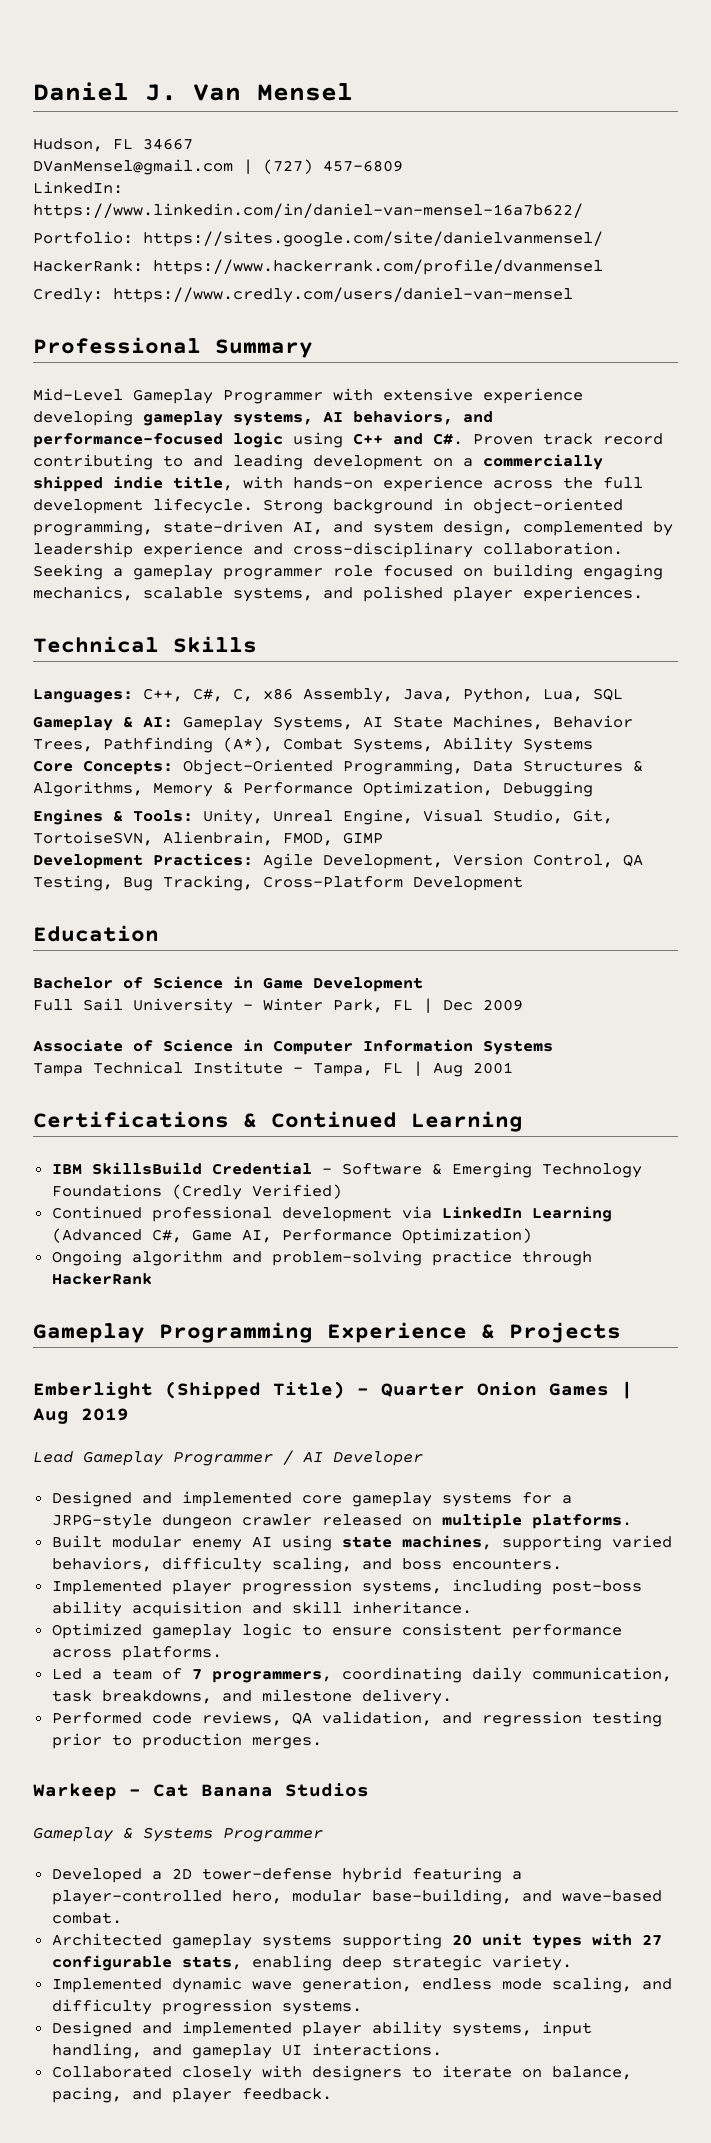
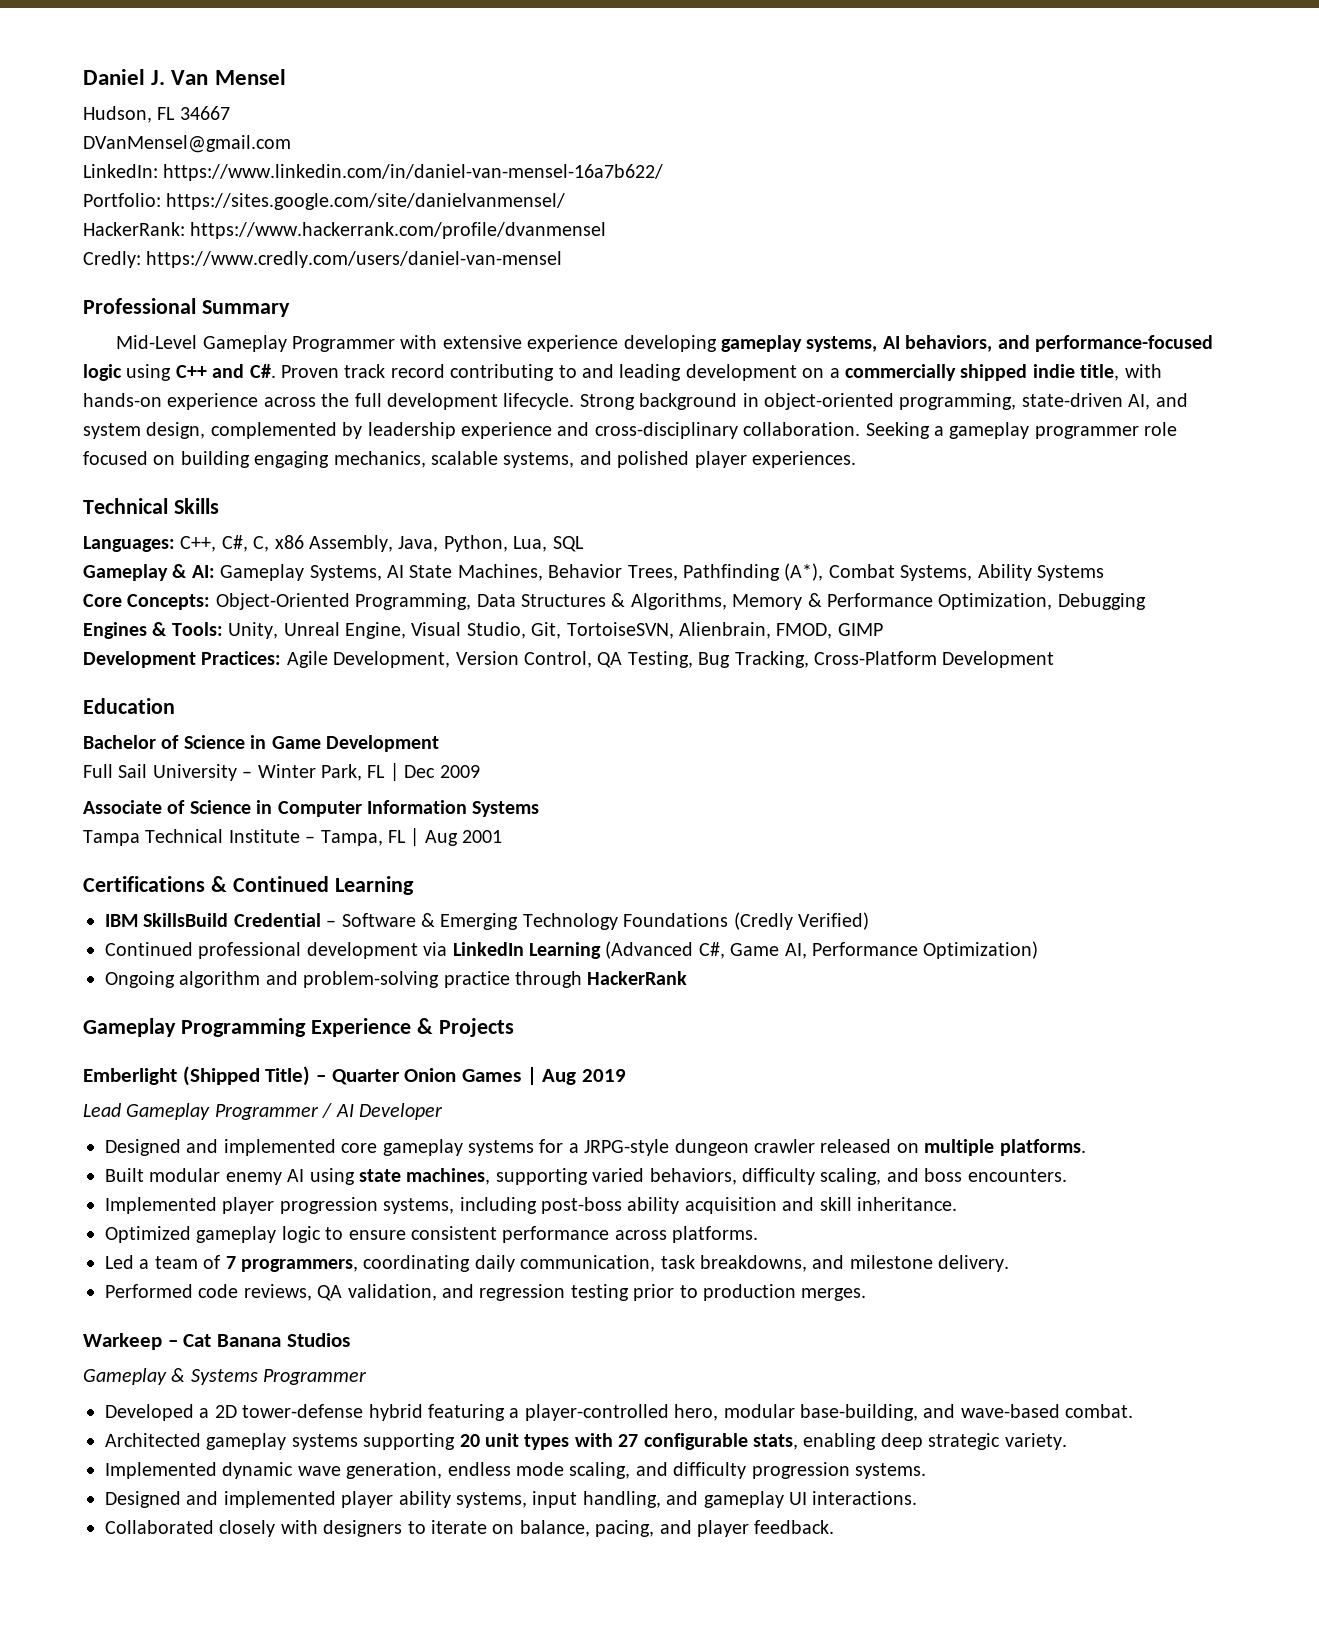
[243,159,403,174] | (727) 457-6809 -> (291, 144) none

